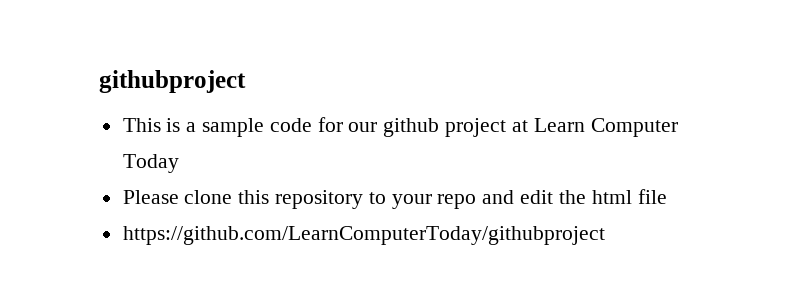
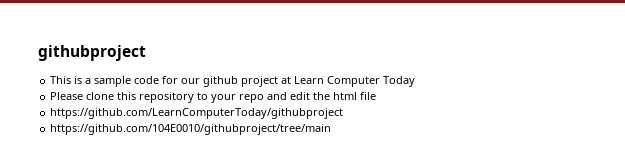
(605, 235) none -> [50,124,332,135] // https://github.com/104E0010/githubproject/tree/main

